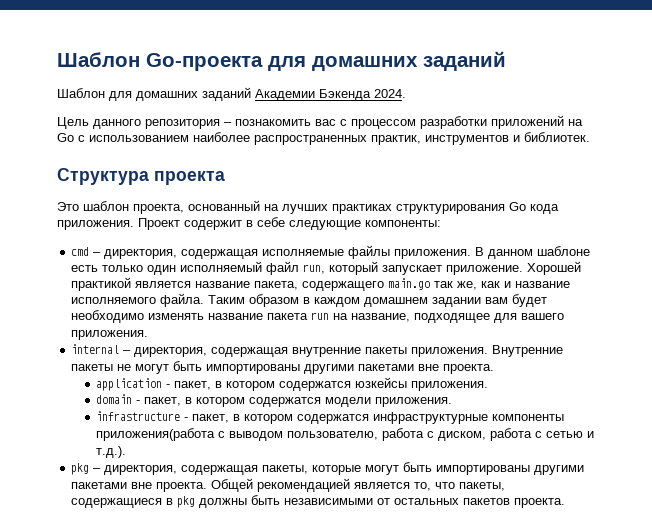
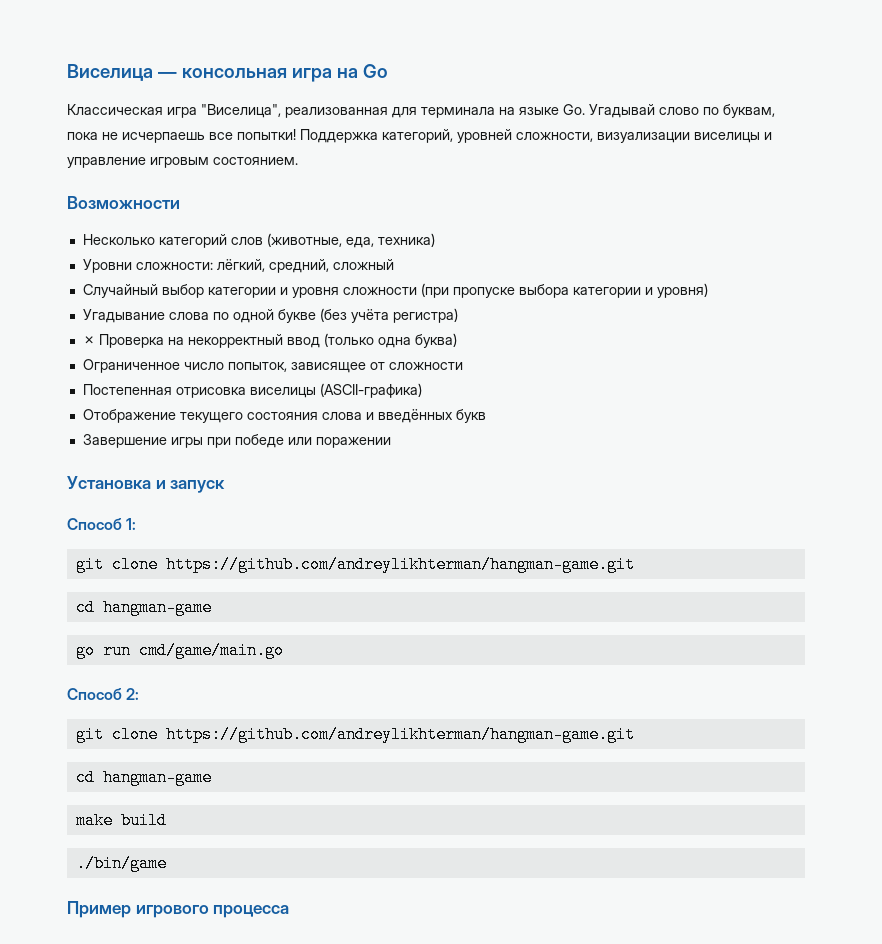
[57,51,506,71] [57,87,406,101] [57,115,583,129] [57,132,590,145] [57,168,225,185] [57,200,559,214] [57,217,441,230] [71,245,591,259] [71,261,582,275] [71,277,571,291] [71,293,548,307] [71,310,565,323] [71,330,149,340] [71,344,564,357] [71,361,495,374] [96,377,489,391] [96,394,453,407] [96,411,565,424] [96,428,595,441] [96,446,127,458] [71,462,585,475] [71,478,506,492] [71,495,566,508] Шаблон Go-проекта для домашних заданий // Шаблон для домашних заданий Академии Бэкенда 2024. // Цель данного репозитория – познакомить вас с процессом разработки приложений на Go с использованием наиболее распространенных практик, инструментов и библиотек. // Структура проекта // Это шаблон проекта, основанный на лучших практиках структурирования Go кода приложения. Проект содержит в себе следующие компоненты: // cmd – директория, содержащая исполняемые файлы приложения. В данном шаблоне есть только один исполняемый файл run, который запускает приложение. Хорошей практикой является название пакета, содержащего main.go так же, как и название исполняемого файла. Таким образом в каждом домашнем задании вам будет необходимо изменять название пакета run на название, подходящее для вашего приложения. // internal – директория, содержащая внутренние пакеты приложения. Внутренние пакеты не могут быть импортированы другими пакетами вне проекта. // application - пакет, в котором содержатся юзкейсы приложения. // domain - пакет, в котором содержатся модели приложения. // infrastructure - пакет, в котором содержатся инфраструктурные компоненты приложения(работа с выводом пользователю, работа с диском, работа с сетью и т.д.). // pkg – директория, содержащая пакеты, которые могут быть импортированы другими пакетами вне проекта. Общей рекомендацией является то, что пакеты, содержащиеся в pkg должны быть независимыми от остальных пакетов проекта. -> [67,64,388,82] [67,104,775,118] [67,129,772,143] [67,157,298,168] [67,196,180,209] [82,233,435,248] [82,259,394,273] [82,283,708,298] [82,308,458,323] [82,333,457,348] [82,359,463,373] [82,383,422,398] [82,409,486,423] [82,434,391,448] [67,476,226,493] [67,518,137,530] [75,556,635,573] [75,599,212,616] [75,642,284,659] [67,688,140,700] [75,726,635,743] [75,769,212,786] [75,812,167,829] [75,855,167,872] [67,901,290,918] Виселица — консольная игра на Go // Классическая игра "Виселица", реализованная для терминала на языке Go. Угадывай слово по буквам, пока не исчерпаешь все попытки! Поддержка категорий, уровней сложности, визуализации виселицы и управление игровым состоянием. // Возможности // Несколько категорий слов (животные, еда, техника) // Уровни сложности: лёгкий, средний, сложный // Случайный выбор категории и уровня сложности (при пропуске выбора категории и уровня) // Угадывание слова по одной букве (без учёта регистра) // ✗ Проверка на некорректный ввод (только одна буква) // Ограниченное число попыток, зависящее от сложности // Постепенная отрисовка виселицы (ASCII-графика) // Отображение текущего состояния слова и введённых букв // Завершение игры при победе или поражении // Установка и запуск // Способ 1: // git clone https://github.com/andreylikhterman/hangman-game.git // cd hangman-game // go run cmd/game/main.go // Способ 2: // git clone https://github.com/andreylikhterman/hangman-game.git // cd hangman-game // make build // ./bin/game // Пример игрового процесса

